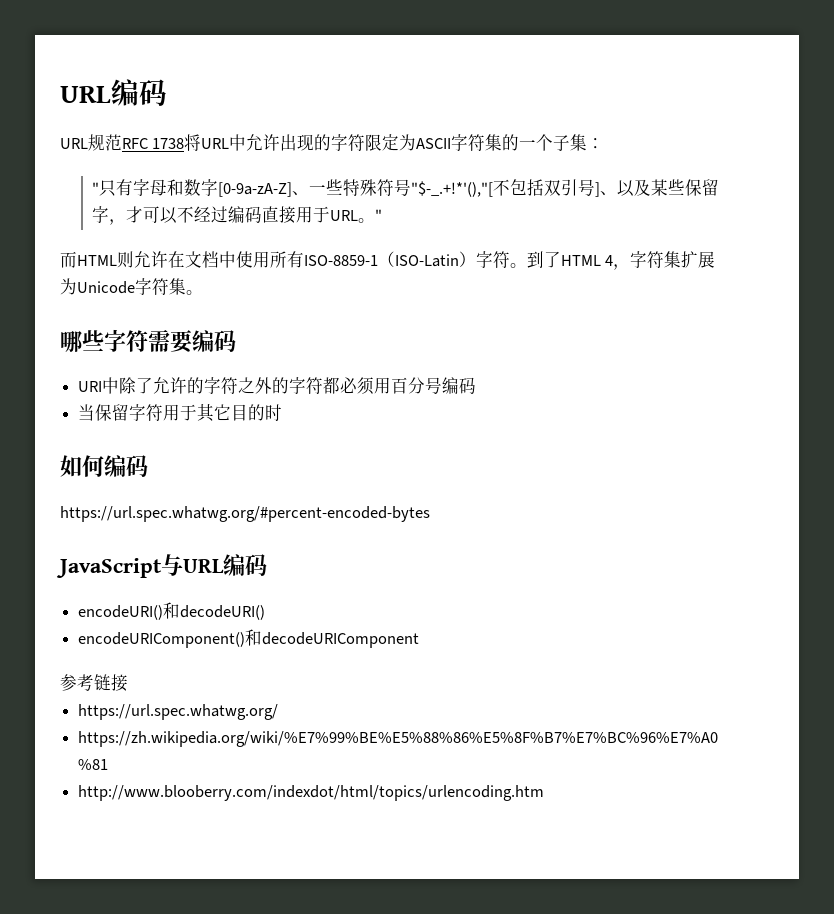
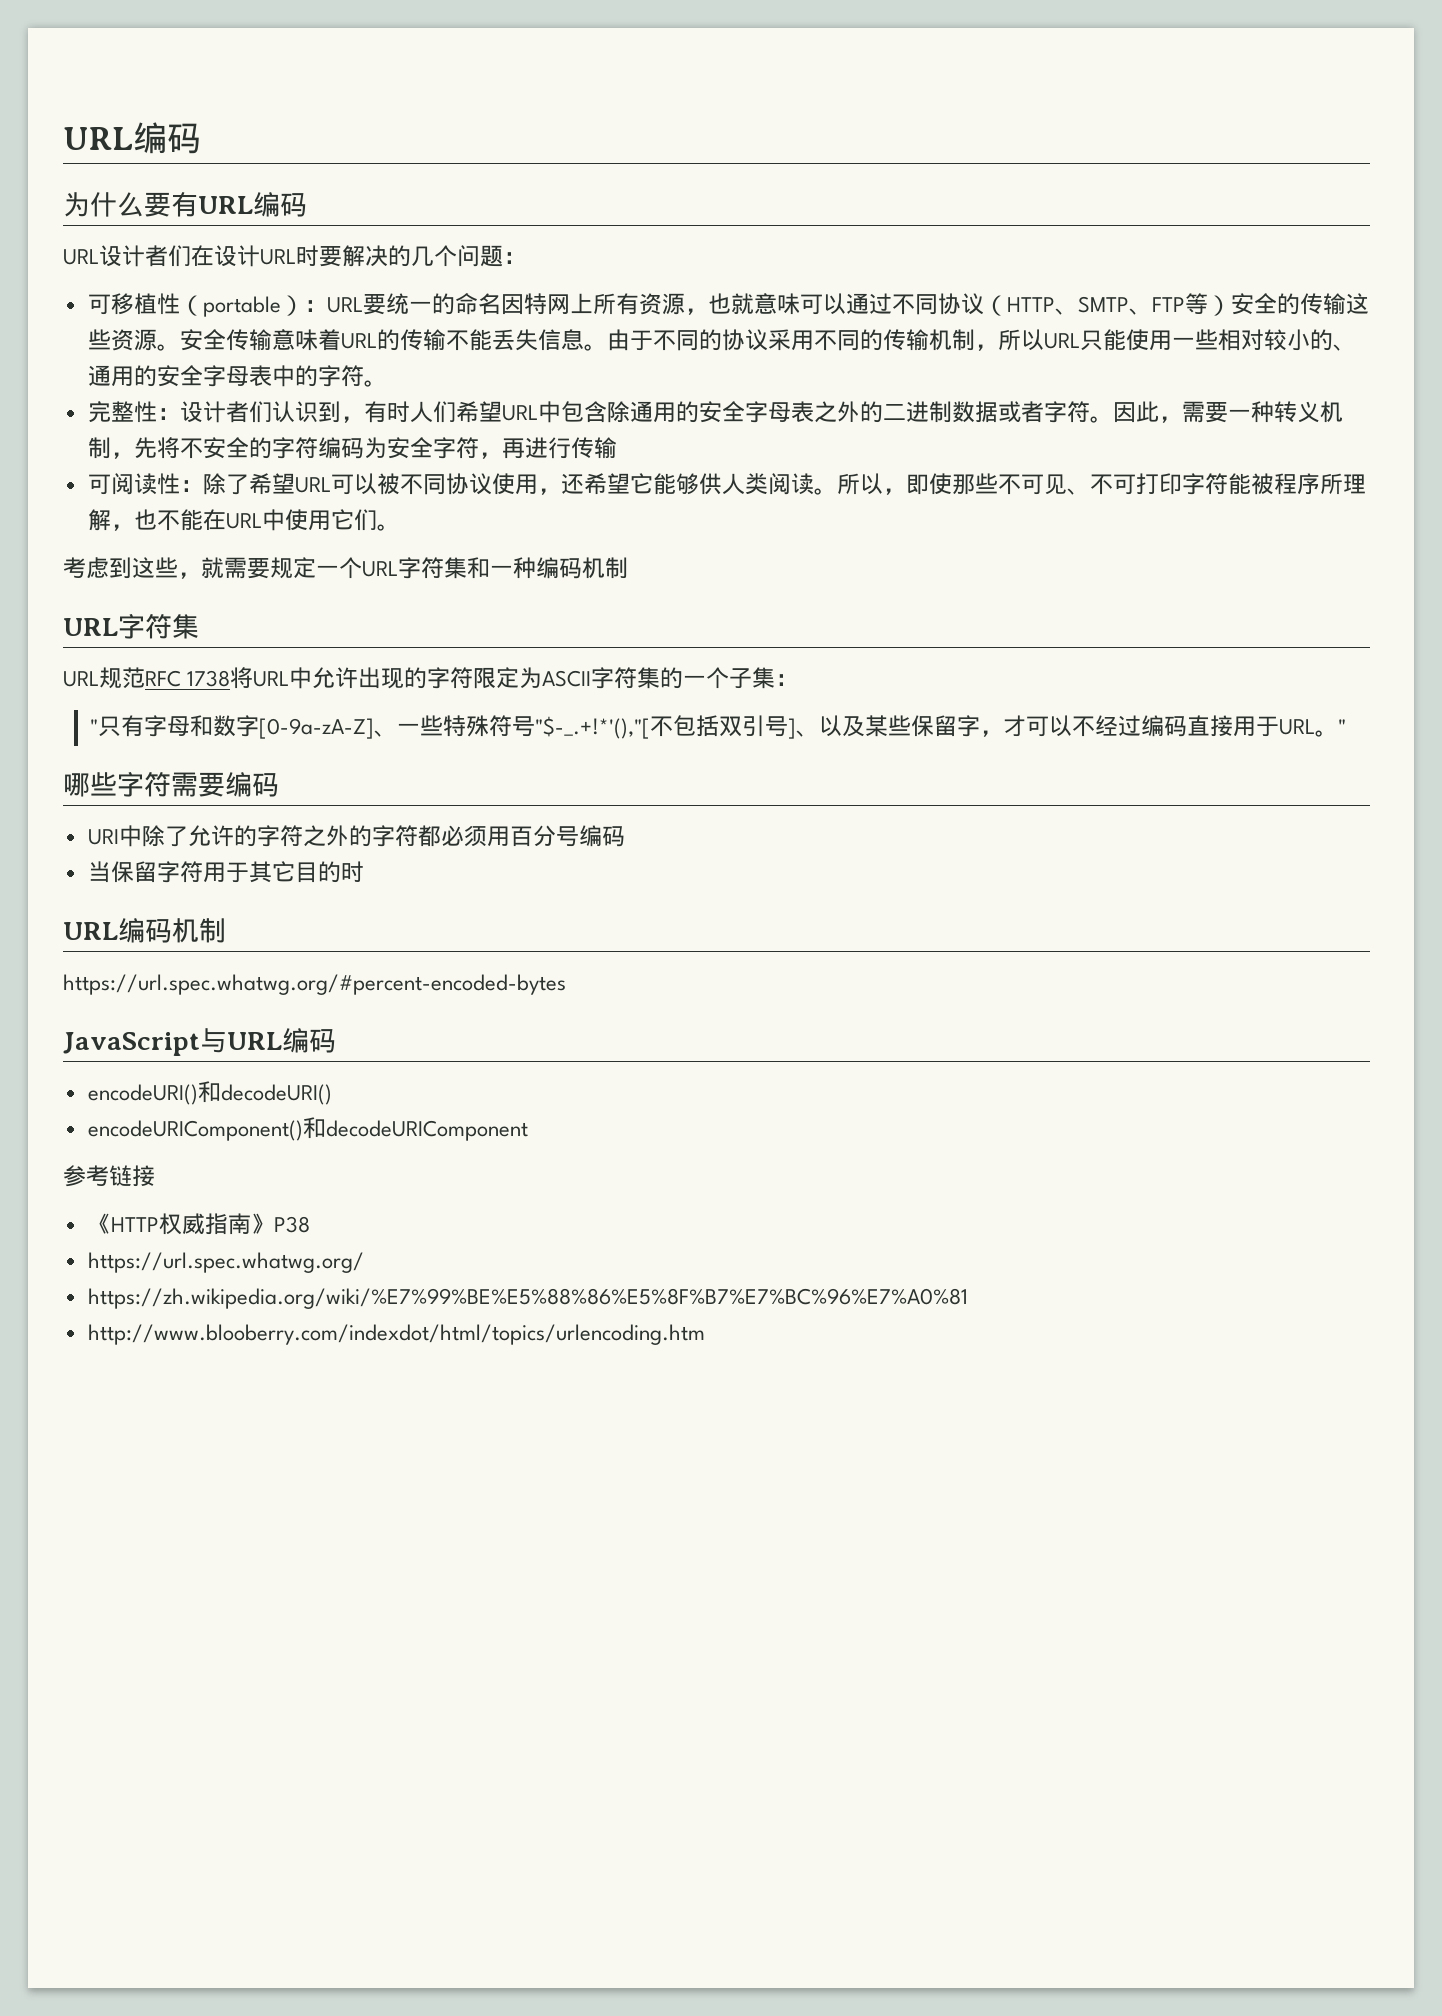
[60,79,167,106] URL编码 -> [63,122,201,154] [63,192,307,217] [63,245,526,267] [87,293,1369,317] [87,329,1356,351] [87,365,387,387] [87,401,1343,423] [87,437,617,459] [87,473,1366,495] [87,509,400,531] [63,557,628,579] [63,613,199,639] URL编码 // 为什么要有URL编码 // URL设计者们在设计URL时要解决的几个问题： // 可移植性（portable）：URL要统一的命名因特网上所有资源，也就意味可以通过不同协议（HTTP、SMTP、FTP等）安全的传输这些资源。安全传输意味着URL的传输不能丢失信息。由于不同的协议采用不同的传输机制，所以URL只能使用一些相对较小的、通用的安全字母表中的字符。 // 完整性：设计者们认识到，有时人们希望URL中包含除通用的安全字母表之外的二进制数据或者字符。因此，需要一种转义机制，先将不安全的字符编码为安全字符，再进行传输 // 可阅读性：除了希望URL可以被不同协议使用，还希望它能够供人类阅读。所以，即使那些不可见、不可打印字符能被程序所理解，也不能在URL中使用它们。 // 考虑到这些，就需要规定一个URL字符集和一种编码机制 // URL字符集
[60,251,716,270] [60,278,203,295] // 而HTML则允许在文档中使用所有ISO-8859-1（ISO-Latin）字符。到了HTML 4，字符集扩展为Unicode字符集。 -> (1347, 726) none
[60,455,148,477] 如何编码 -> [63,918,226,943] URL编码机制
(128, 683) none -> [87,1213,310,1235] // 《HTTP权威指南》P38

